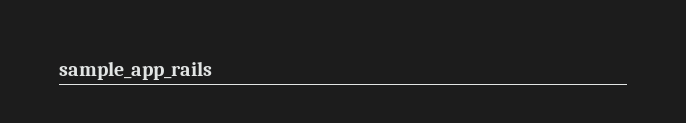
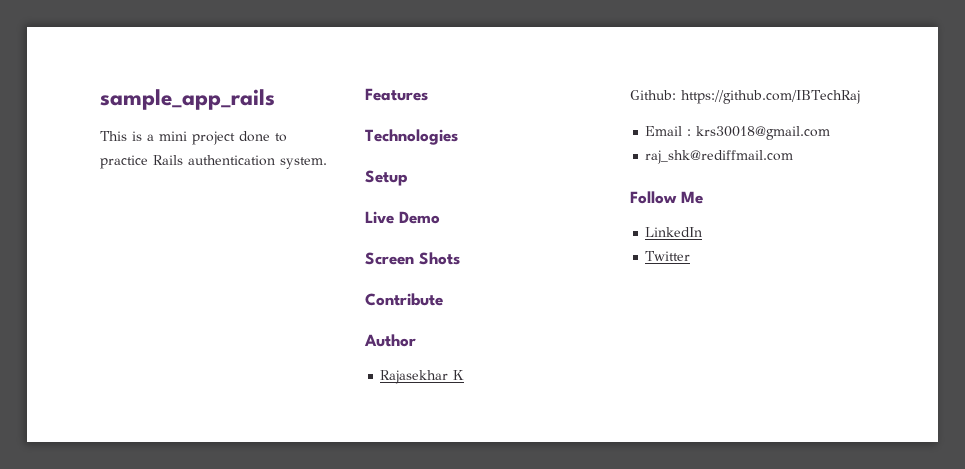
(212, 70) none -> [100,131,287,145] [100,155,327,169] [365,88,428,101] [365,129,458,145] [365,170,408,186] [365,211,440,224] [365,252,460,265] [365,293,443,306] [364,334,416,347] [380,370,465,384] [630,90,860,104] [645,126,831,140] [645,150,794,164] [630,191,703,204] [645,227,703,237] [645,251,691,261] // This is a mini project done to practice Rails authentication system. // Features // Technologies // Setup // Live Demo // Screen Shots // Contribute // Author // Rajasekhar K // Github: https://github.com/IBTechRaj // Email : krs30018@gmail.com // raj_shk@rediffmail.com // Follow Me // LinkedIn // Twitter

